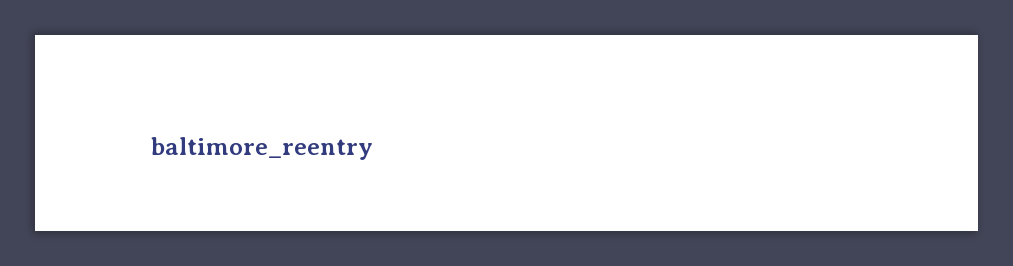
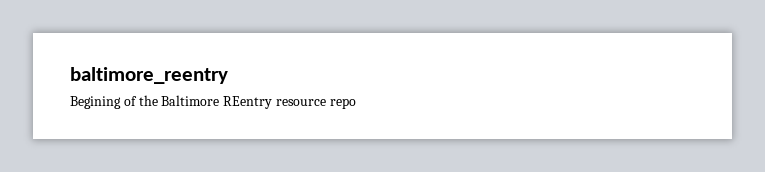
(373, 148) none -> [70,95,356,109] // Begining of the Baltimore REentry resource repo

